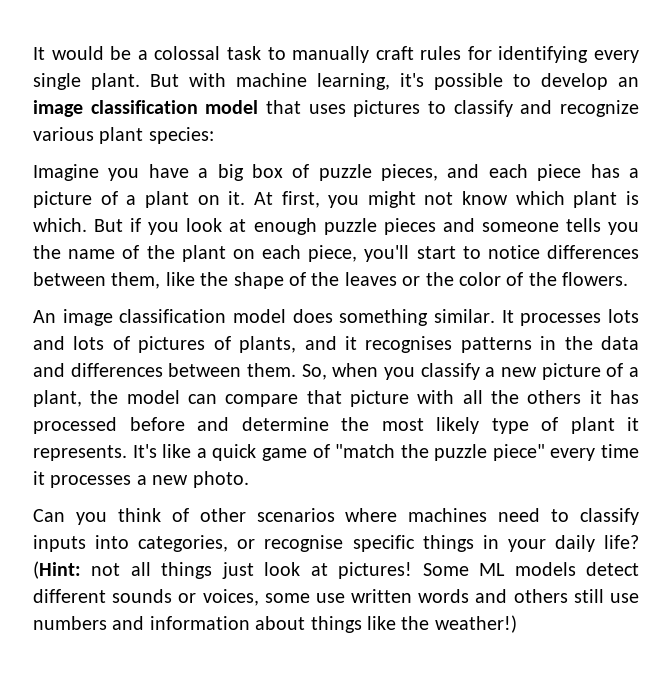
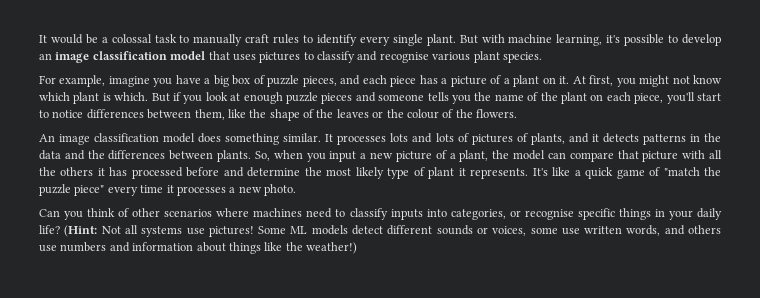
[467,46,589,63] for identifying -> [303,34,357,46] to identify
[560,100,640,117] recognize -> [379,52,429,63] recognise
[148,127,214,144] [33,164,99,181] species: // Imagine -> [502,52,542,63] [39,75,150,87] species. // For example, imagine
[458,272,501,286] color -> [406,109,439,119] colour
[365,336,453,353] recognises -> [602,133,639,143] detects
[70,363,296,377] differences between them. -> [87,150,252,162] the differences between plants.
[420,363,480,380] classify -> [329,151,357,162] input
[91,562,328,579] not all things just look at -> [101,225,205,237] Not all systems use
[418,589,470,603] words -> [626,225,661,236] words,
[573,589,604,603] still -> (721, 229) none

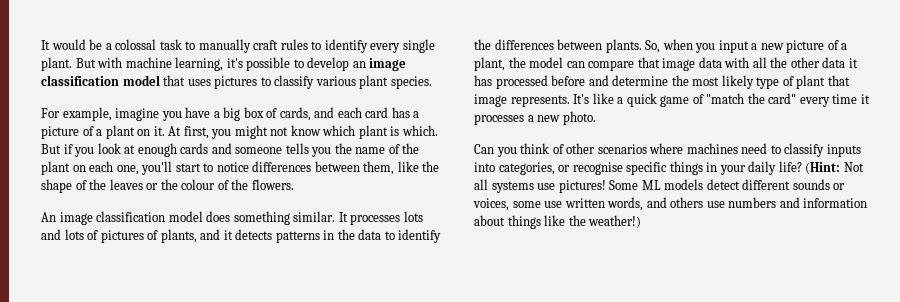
[357,51,429,63] and recognise -> (315, 82) none
[267,75,337,87] puzzle pieces, -> [279,107,311,121] cards,
[390,76,417,87] piece -> [365,107,389,118] card
[286,92,353,104] puzzle pieces -> [180,143,209,154] cards
[634,93,664,104] piece, -> [116,165,139,175] one,
[64,150,85,160] and -> [384,229,442,243] to identify
[642,151,679,162] picture -> [662,57,722,71] image data
[60,167,94,176] others -> [790,57,846,68] other data
[458,168,466,176] it -> [827,75,850,86] [474,94,507,107] that image
[39,184,105,196] puzzle piece" -> [768,93,797,104] card"

